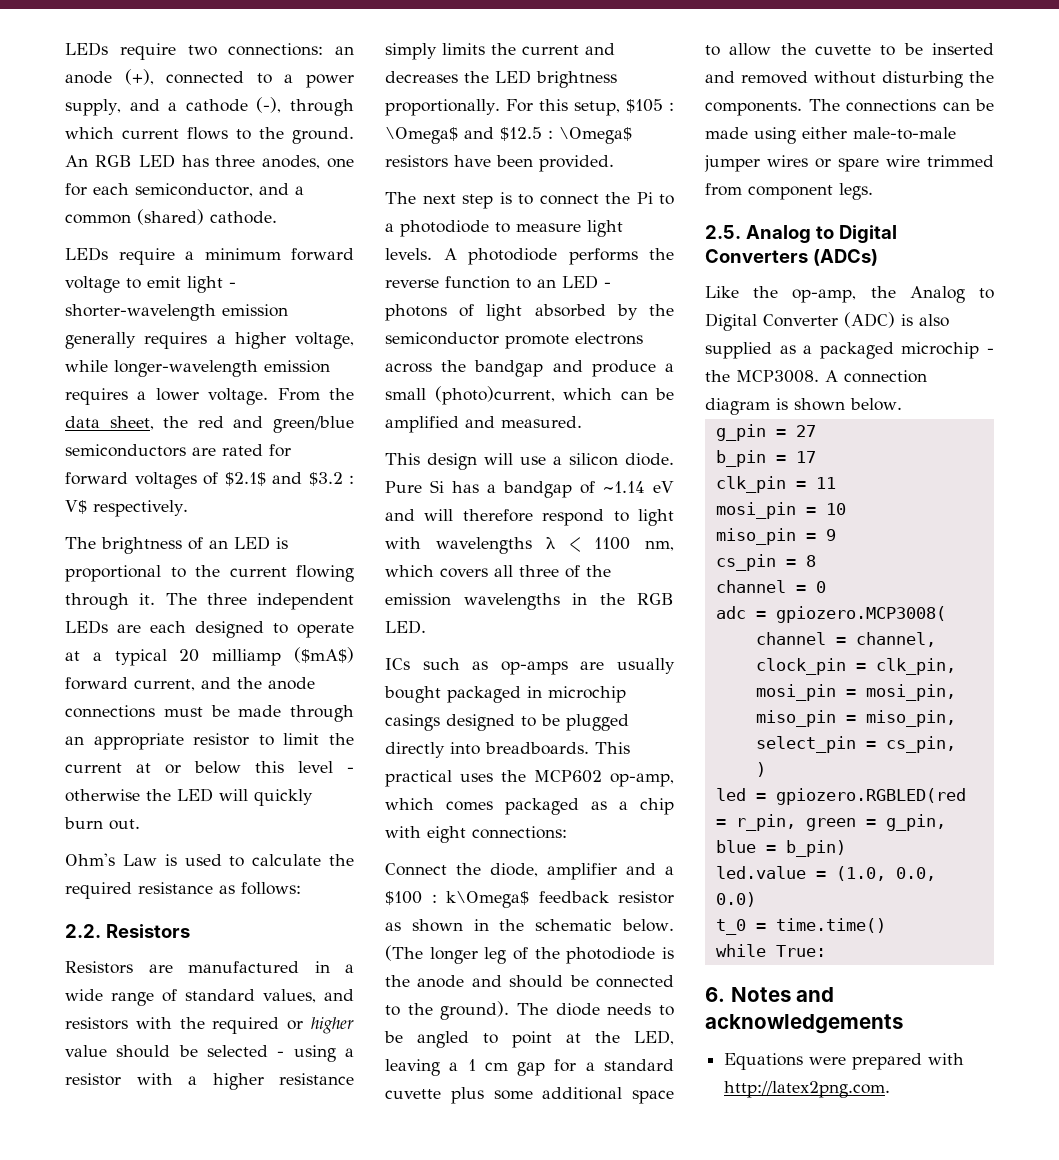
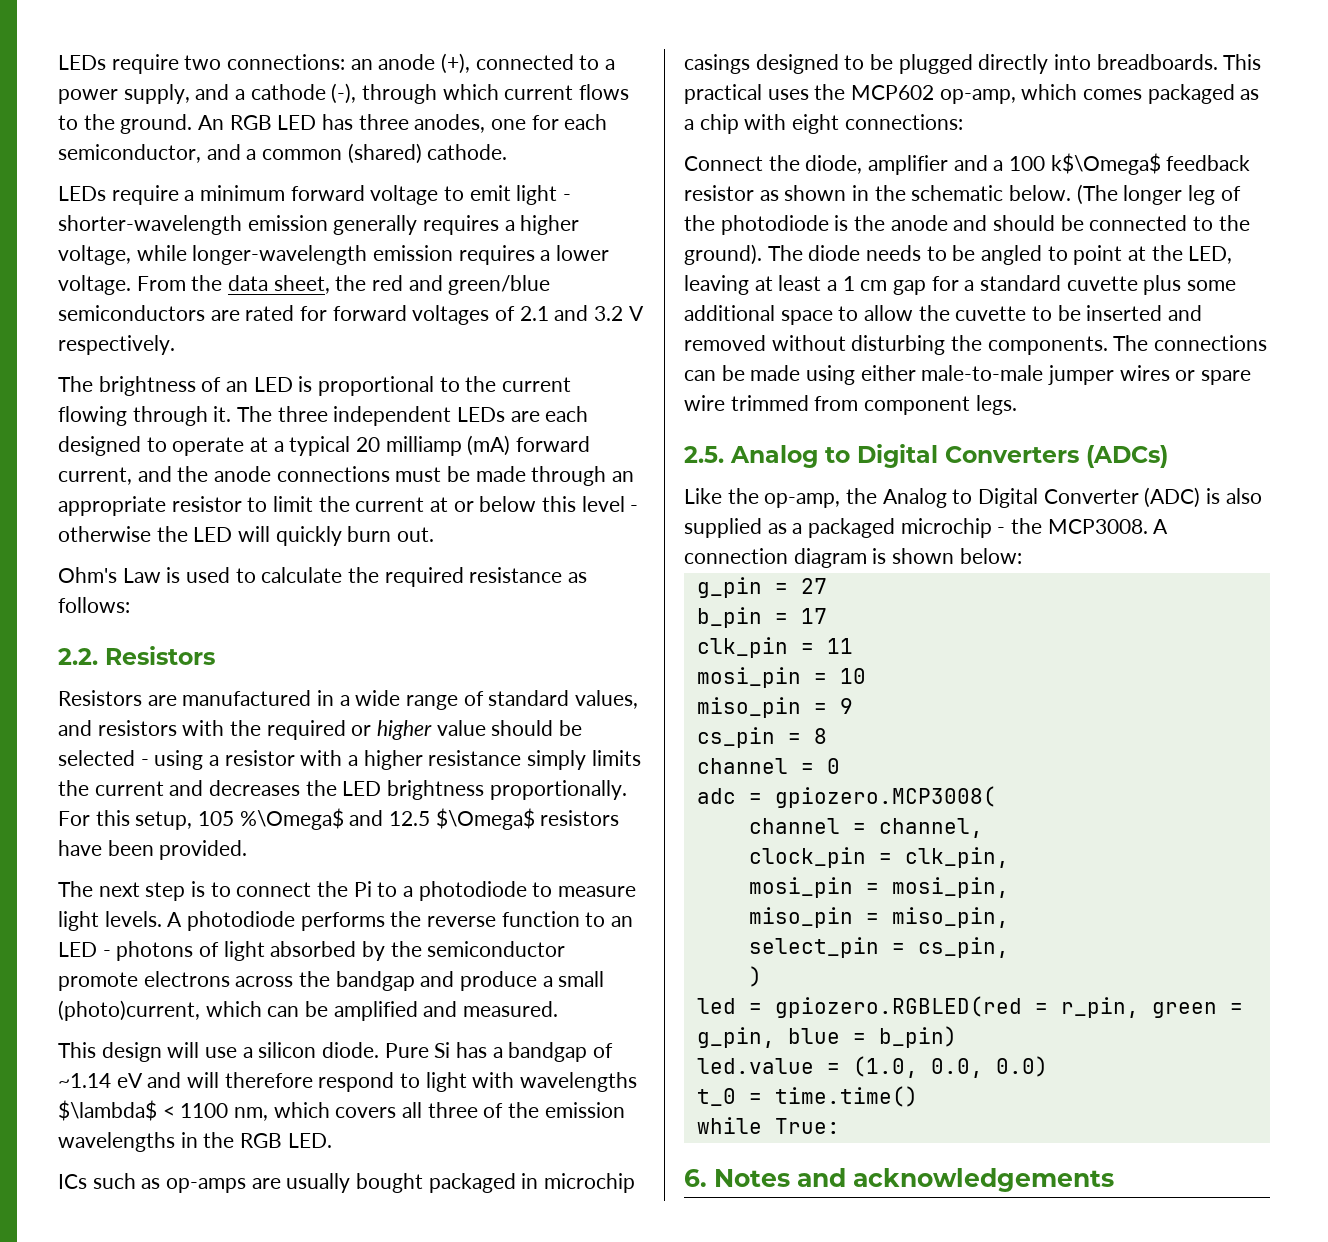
[224,472,354,486] [65,500,87,514] $2.1$ and $3.2 : V$ -> [519,305,644,321] 2.1 and 3.2 V
[294,647,354,663] ($mA$) -> [467,435,511,456] (mA)
[625,99,674,113] [385,127,632,144] $105 : \Omega$ and $12.5 : \Omega$ -> [198,808,535,830] 105 %\Omega$ and 12.5 $\Omega$
[546,537,556,549] λ -> [58,1100,157,1121] $\lambda$
[385,891,529,908] $100 : k\Omega$ -> [1009,153,1161,175] 100 k$\Omega$
(440, 1067) none -> [754,275,822,291] at least
[850,398,902,411] below. -> [959,548,1022,564] below:
[724,1053,965,1070] [724,1081,891,1098] // Equations were prepared with http://latex2png.com. -> (1114, 1180) none

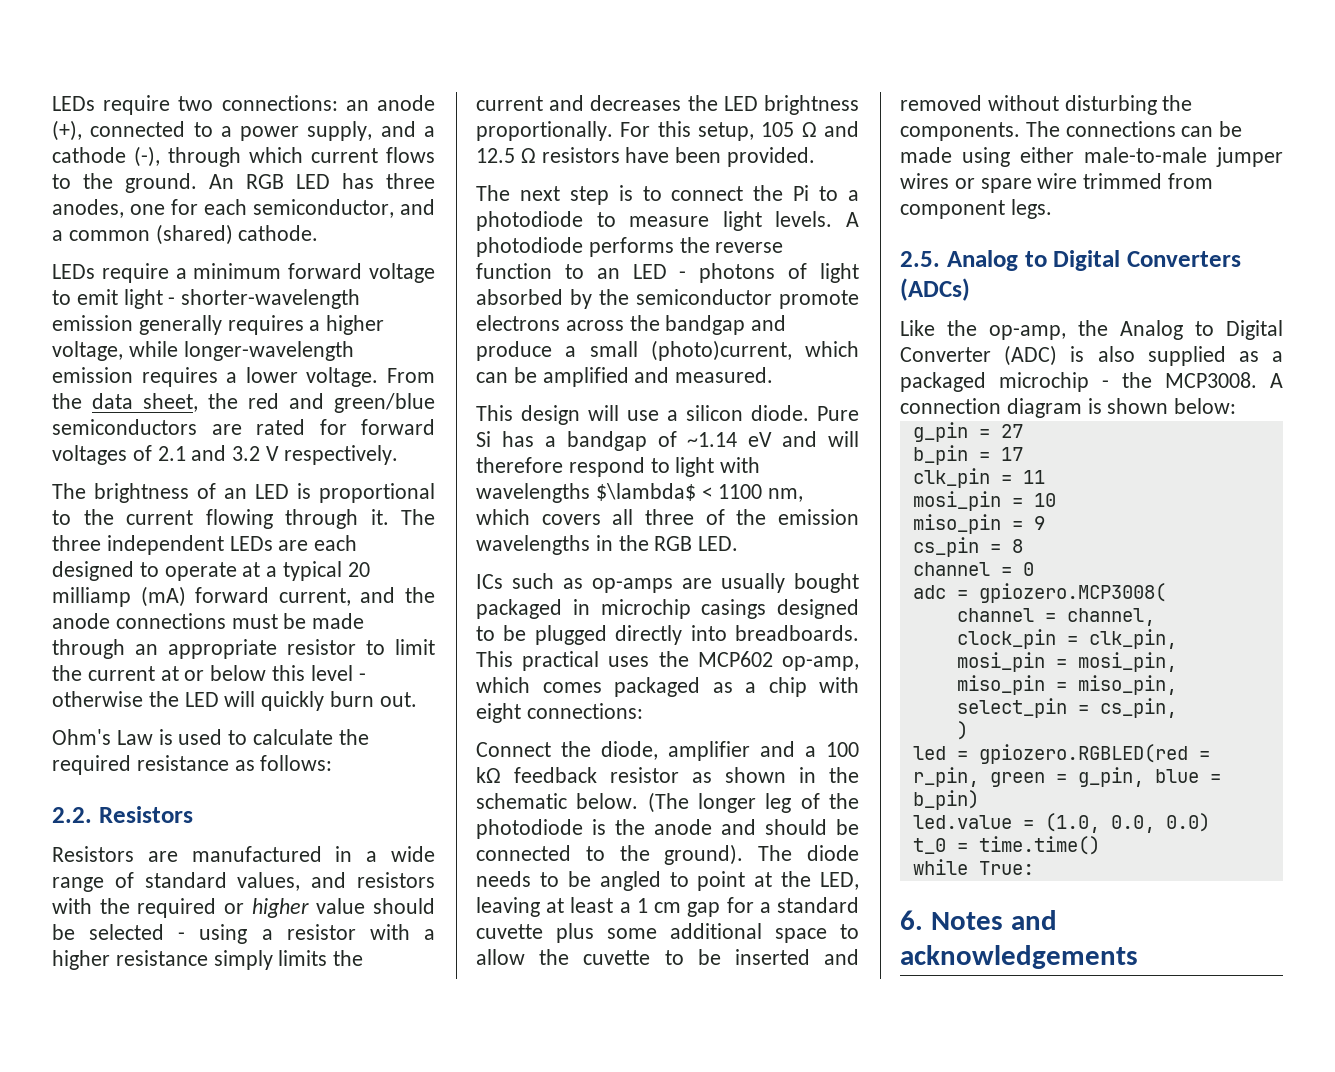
[239,808,344,830] %\Omega$ -> [801,122,817,137] Ω
[435,808,535,830] $\Omega$ -> [520,148,536,163] Ω
[1050,153,1161,175] k$\Omega$ -> [476,767,501,783] kΩ

